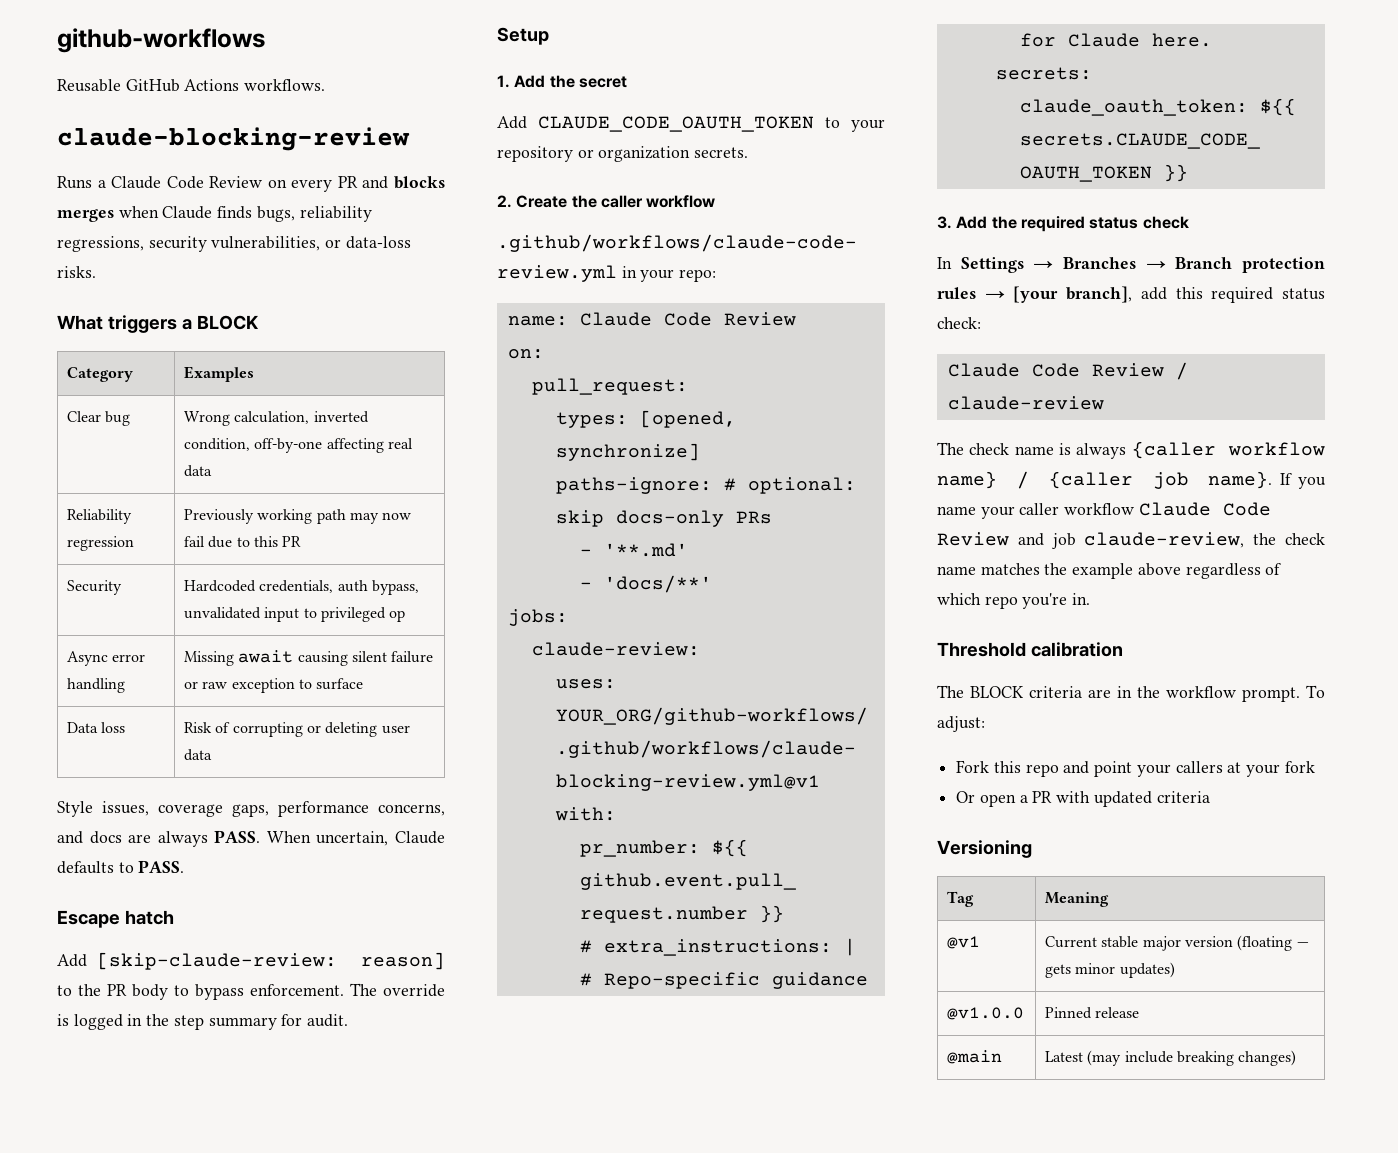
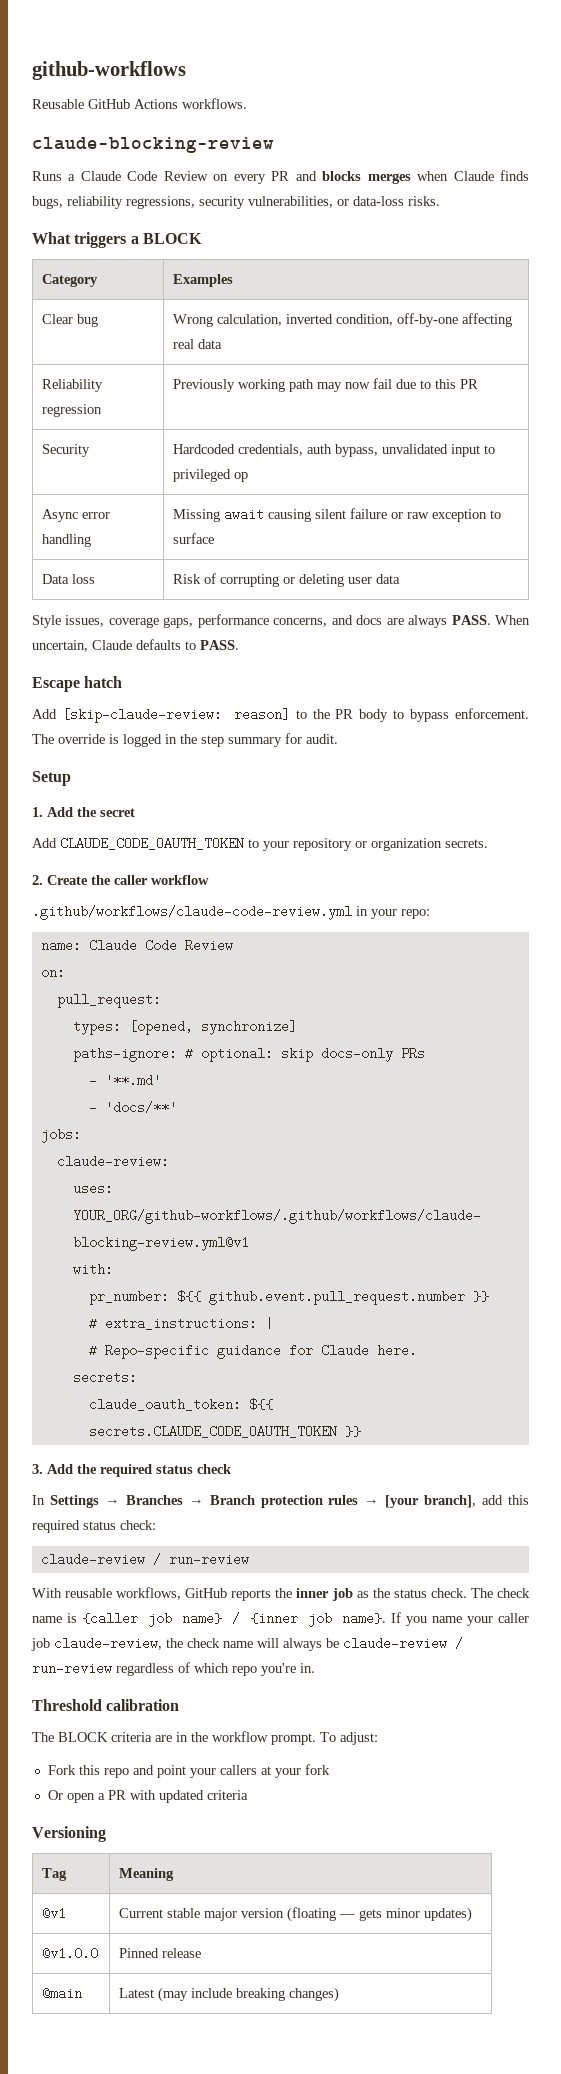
[947,362,1188,380] [947,396,1104,410] Claude Code Review / claude-review // -> [40,1553,249,1566] [32,1587,467,1601] claude-review / run-review // With reusable workflows, GitHub reports the inner job as the status check.
[1076,441,1325,459] always {caller workflow -> [82,1612,172,1627] {caller job
[1048,471,1133,489] {caller -> [250,1612,298,1625] {inner
[1064,502,1271,516] [937,532,1044,546] workflow Claude Code Review and -> (529, 1618) none
[980,563,1181,579] matches the example above -> [257,1637,463,1651] [32,1662,112,1675] will always be claude-review / run-review

